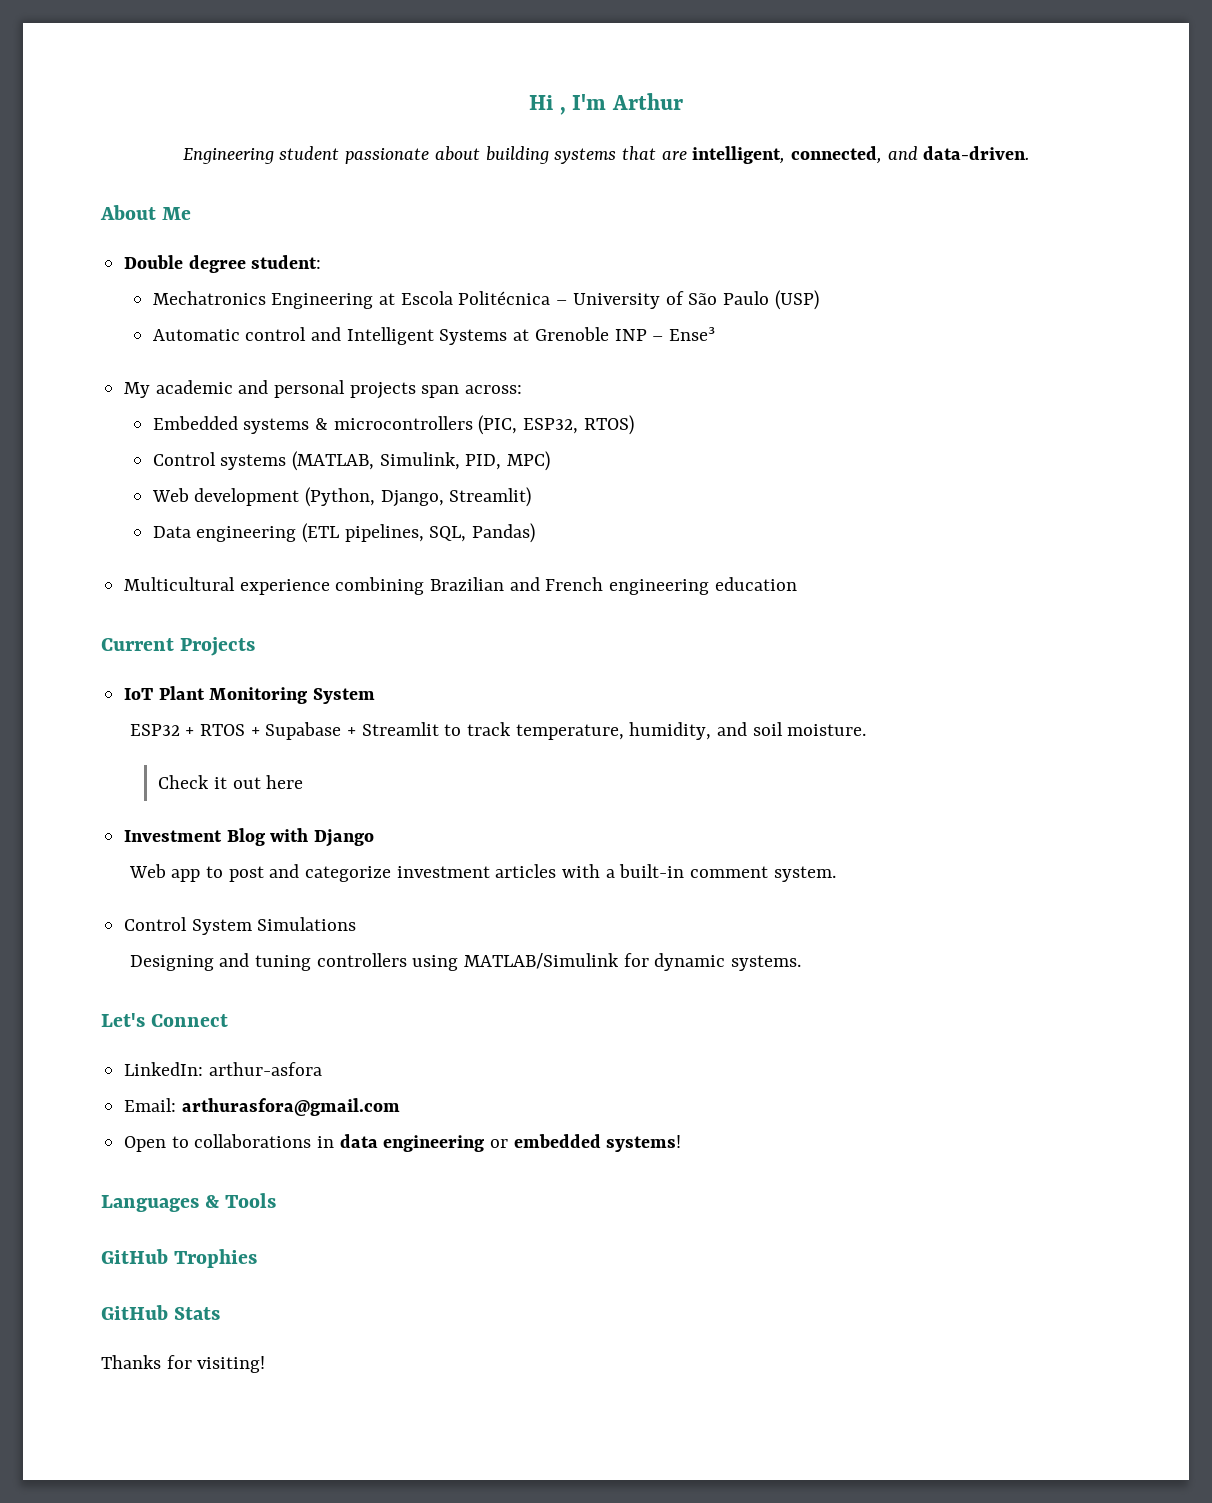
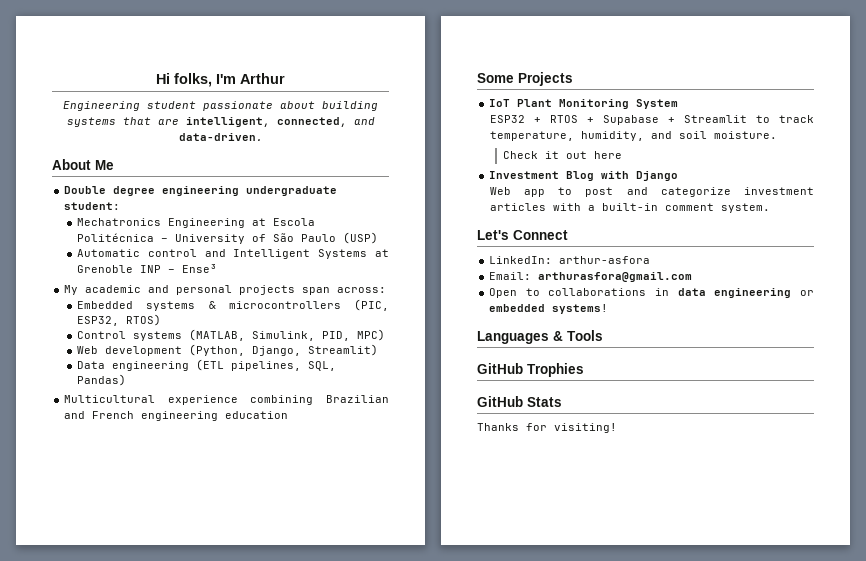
[559,107,566,115] , -> [174,73,212,87] folks,
(246, 264) none -> [162,186,338,196] engineering undergraduate
[101,638,174,651] Current -> [477,73,514,83] Some
[124,917,357,935] [129,953,802,971] // Control System Simulations // Designing and tuning controllers using MATLAB/Simulink for dynamic systems. -> (770, 208) none

